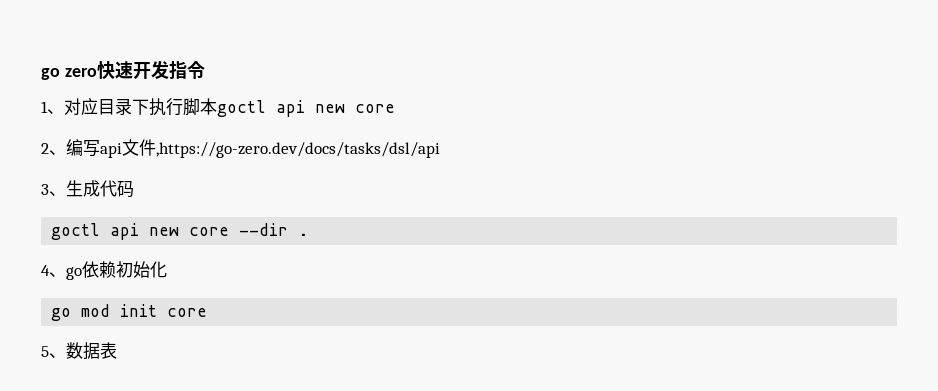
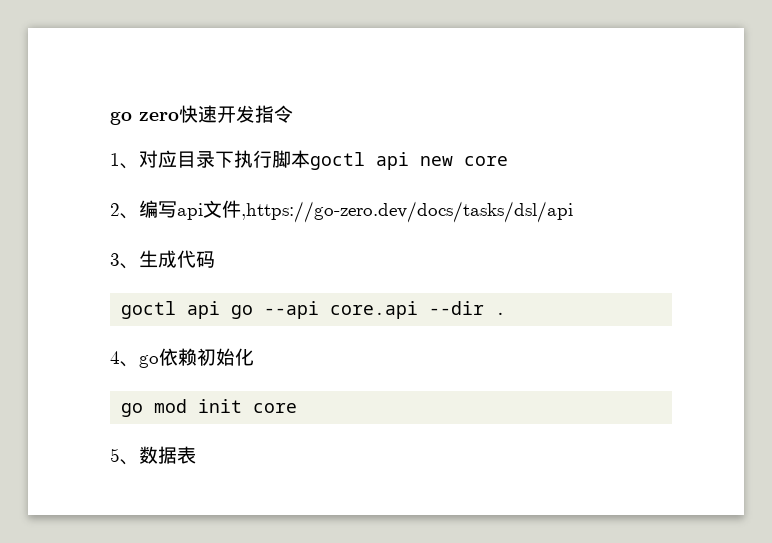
[149,227,230,236] new core -> [231,301,419,319] go --api core.api

